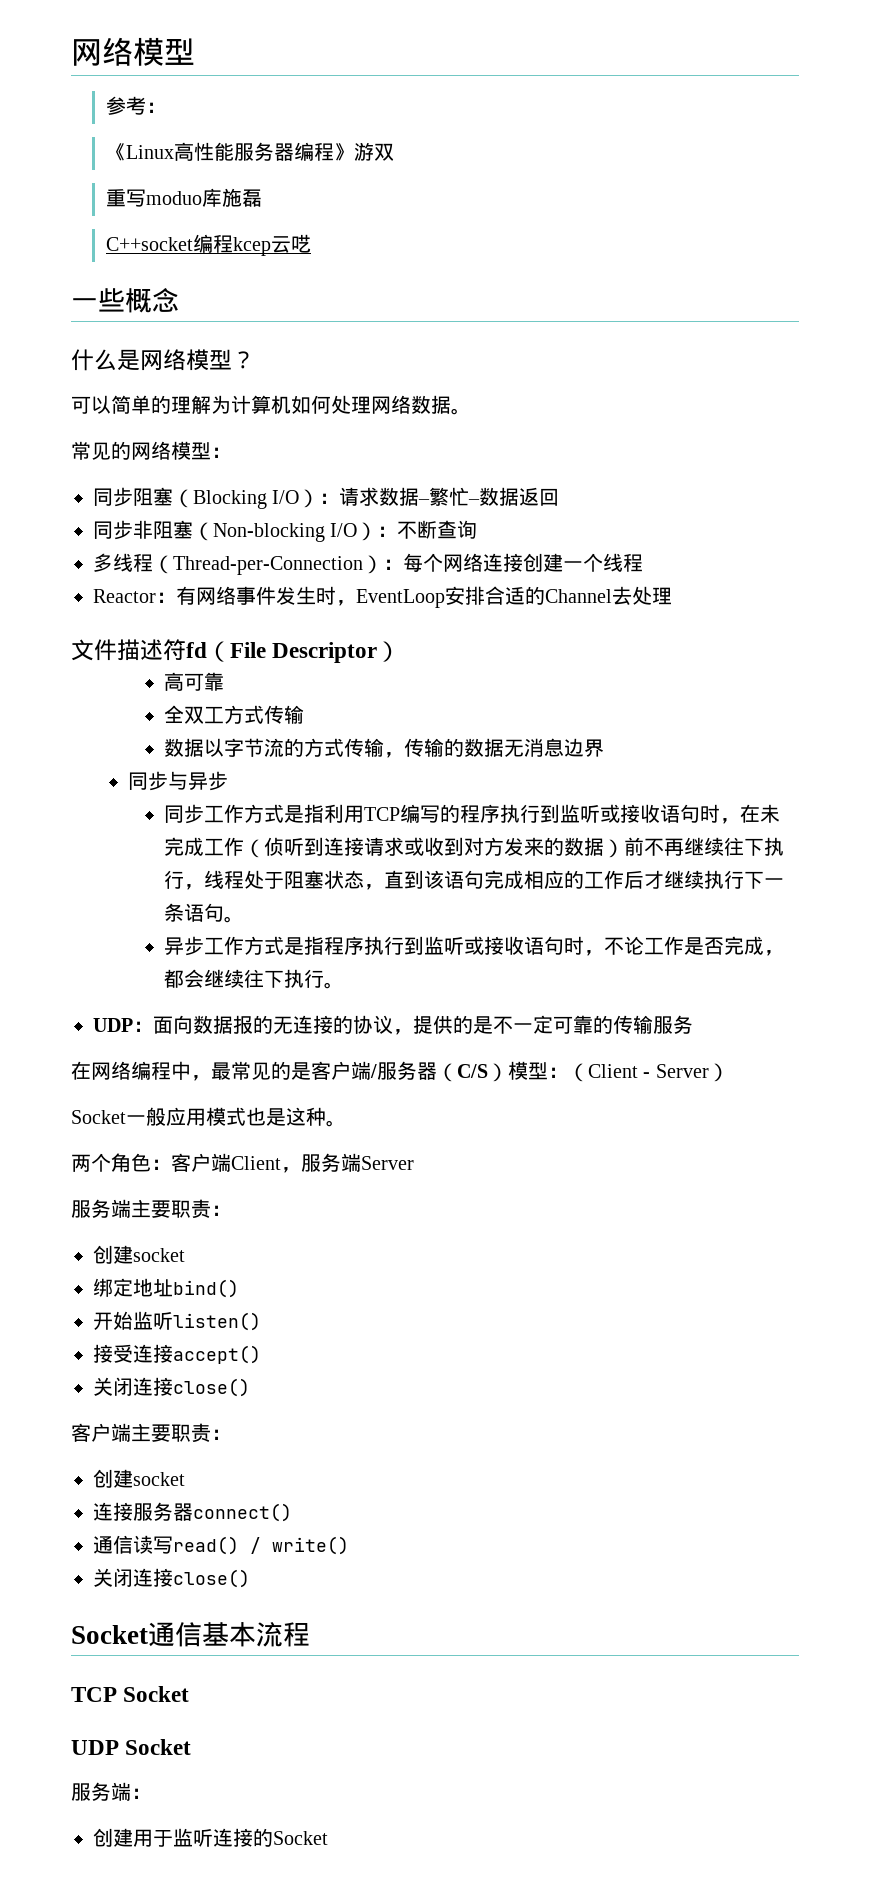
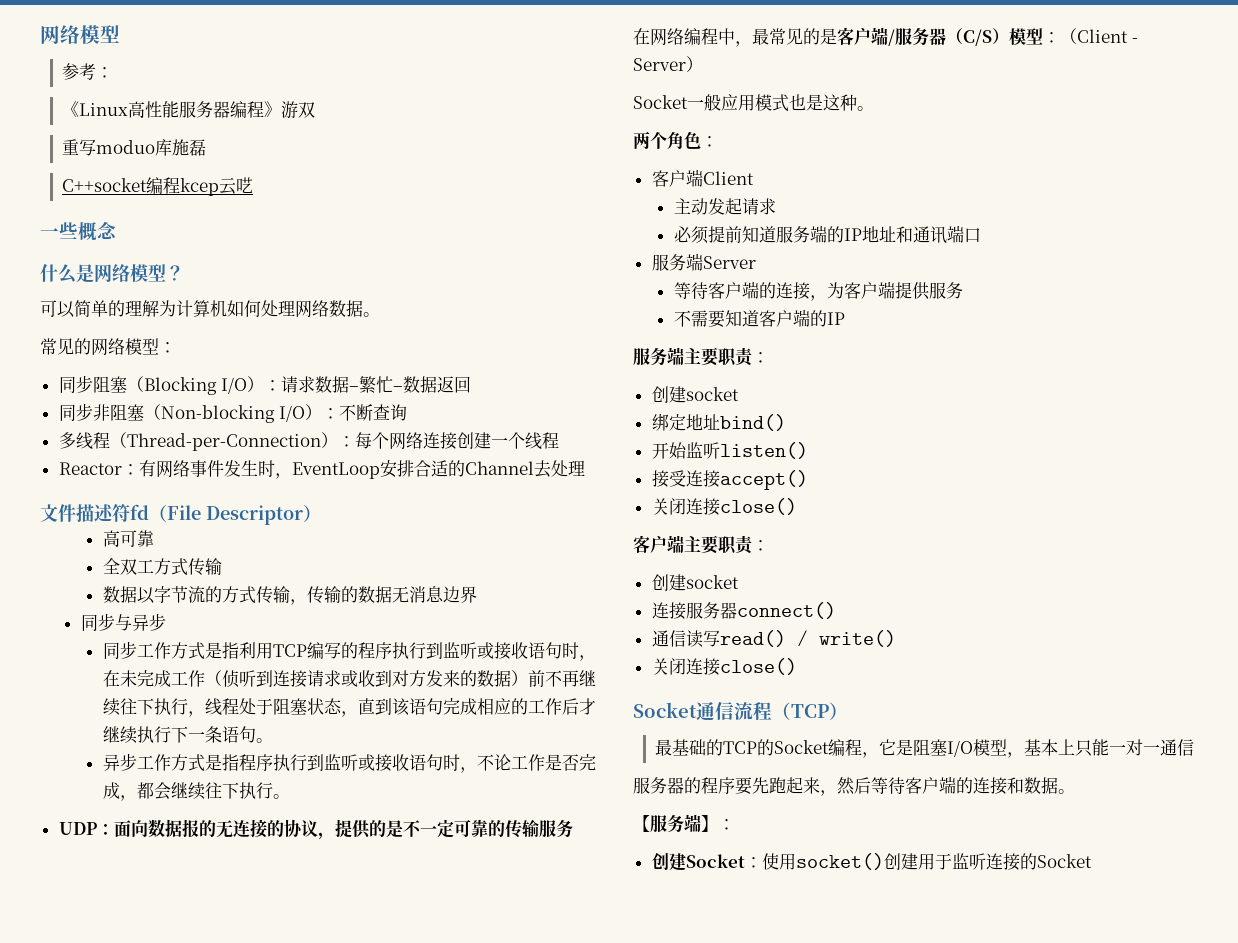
(171, 1164) none -> (718, 141) //
[281,1153,414,1173] ，服务端Server -> [673,198,776,215] [673,225,981,244] [651,253,756,271] [673,281,963,301] [673,309,845,328] // 主动发起请求 // 必须提前知道服务端的IP地址和通讯端口 // 服务端Server // 等待客户端的连接，为客户端提供服务 // 不需要知道客户端的IP
[202,1622,310,1647] [71,1686,190,1702] [71,1739,192,1755] [71,1782,151,1801] 基本流程 // TCP Socket // UDP Socket // 服务端： // -> [734,702,848,721] [654,739,1194,758] [633,776,1075,796] [633,814,735,833] [651,853,884,871] 流程（TCP） // 最基础的TCP的Socket编程，它是阻塞I/O模型，基本上只能一对一通信 // 服务器的程序要先跑起来，然后等待客户端的连接和数据。 // 【服务端】： // 创建Socket：使用socket()

